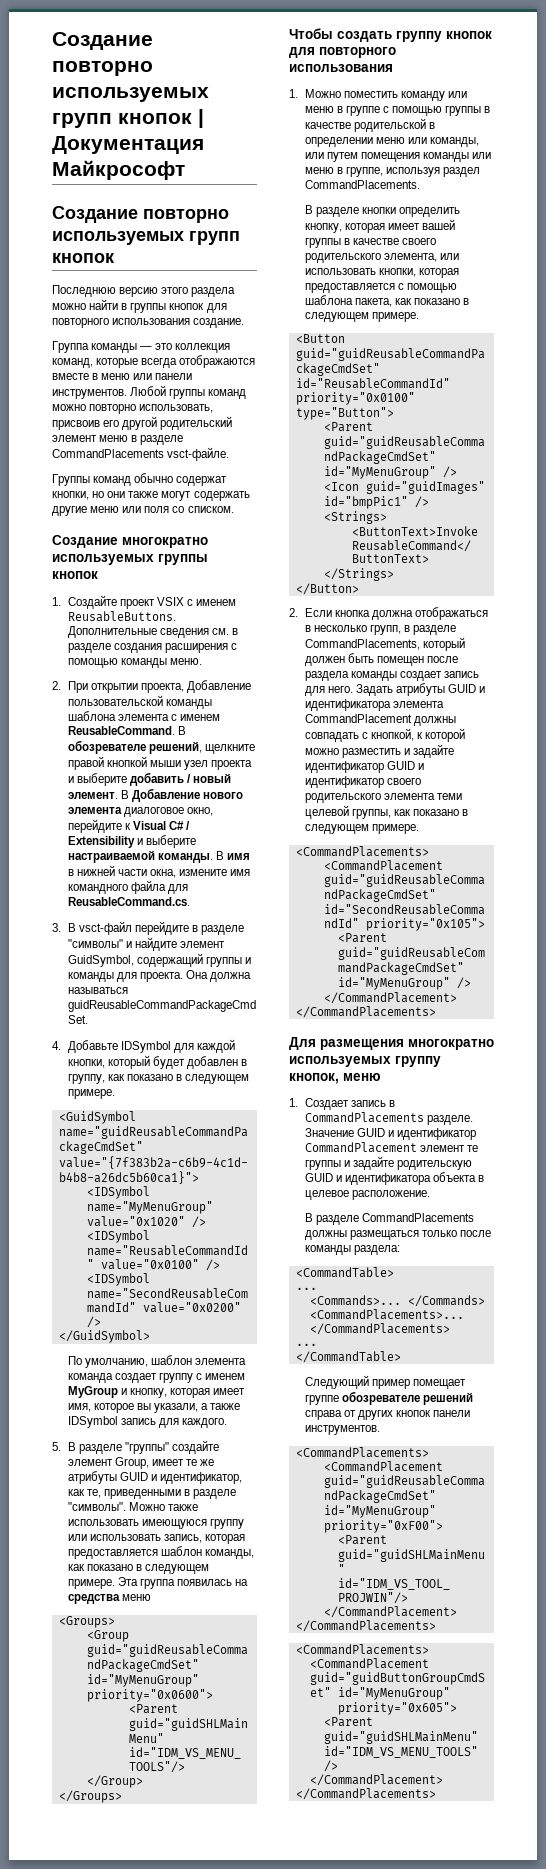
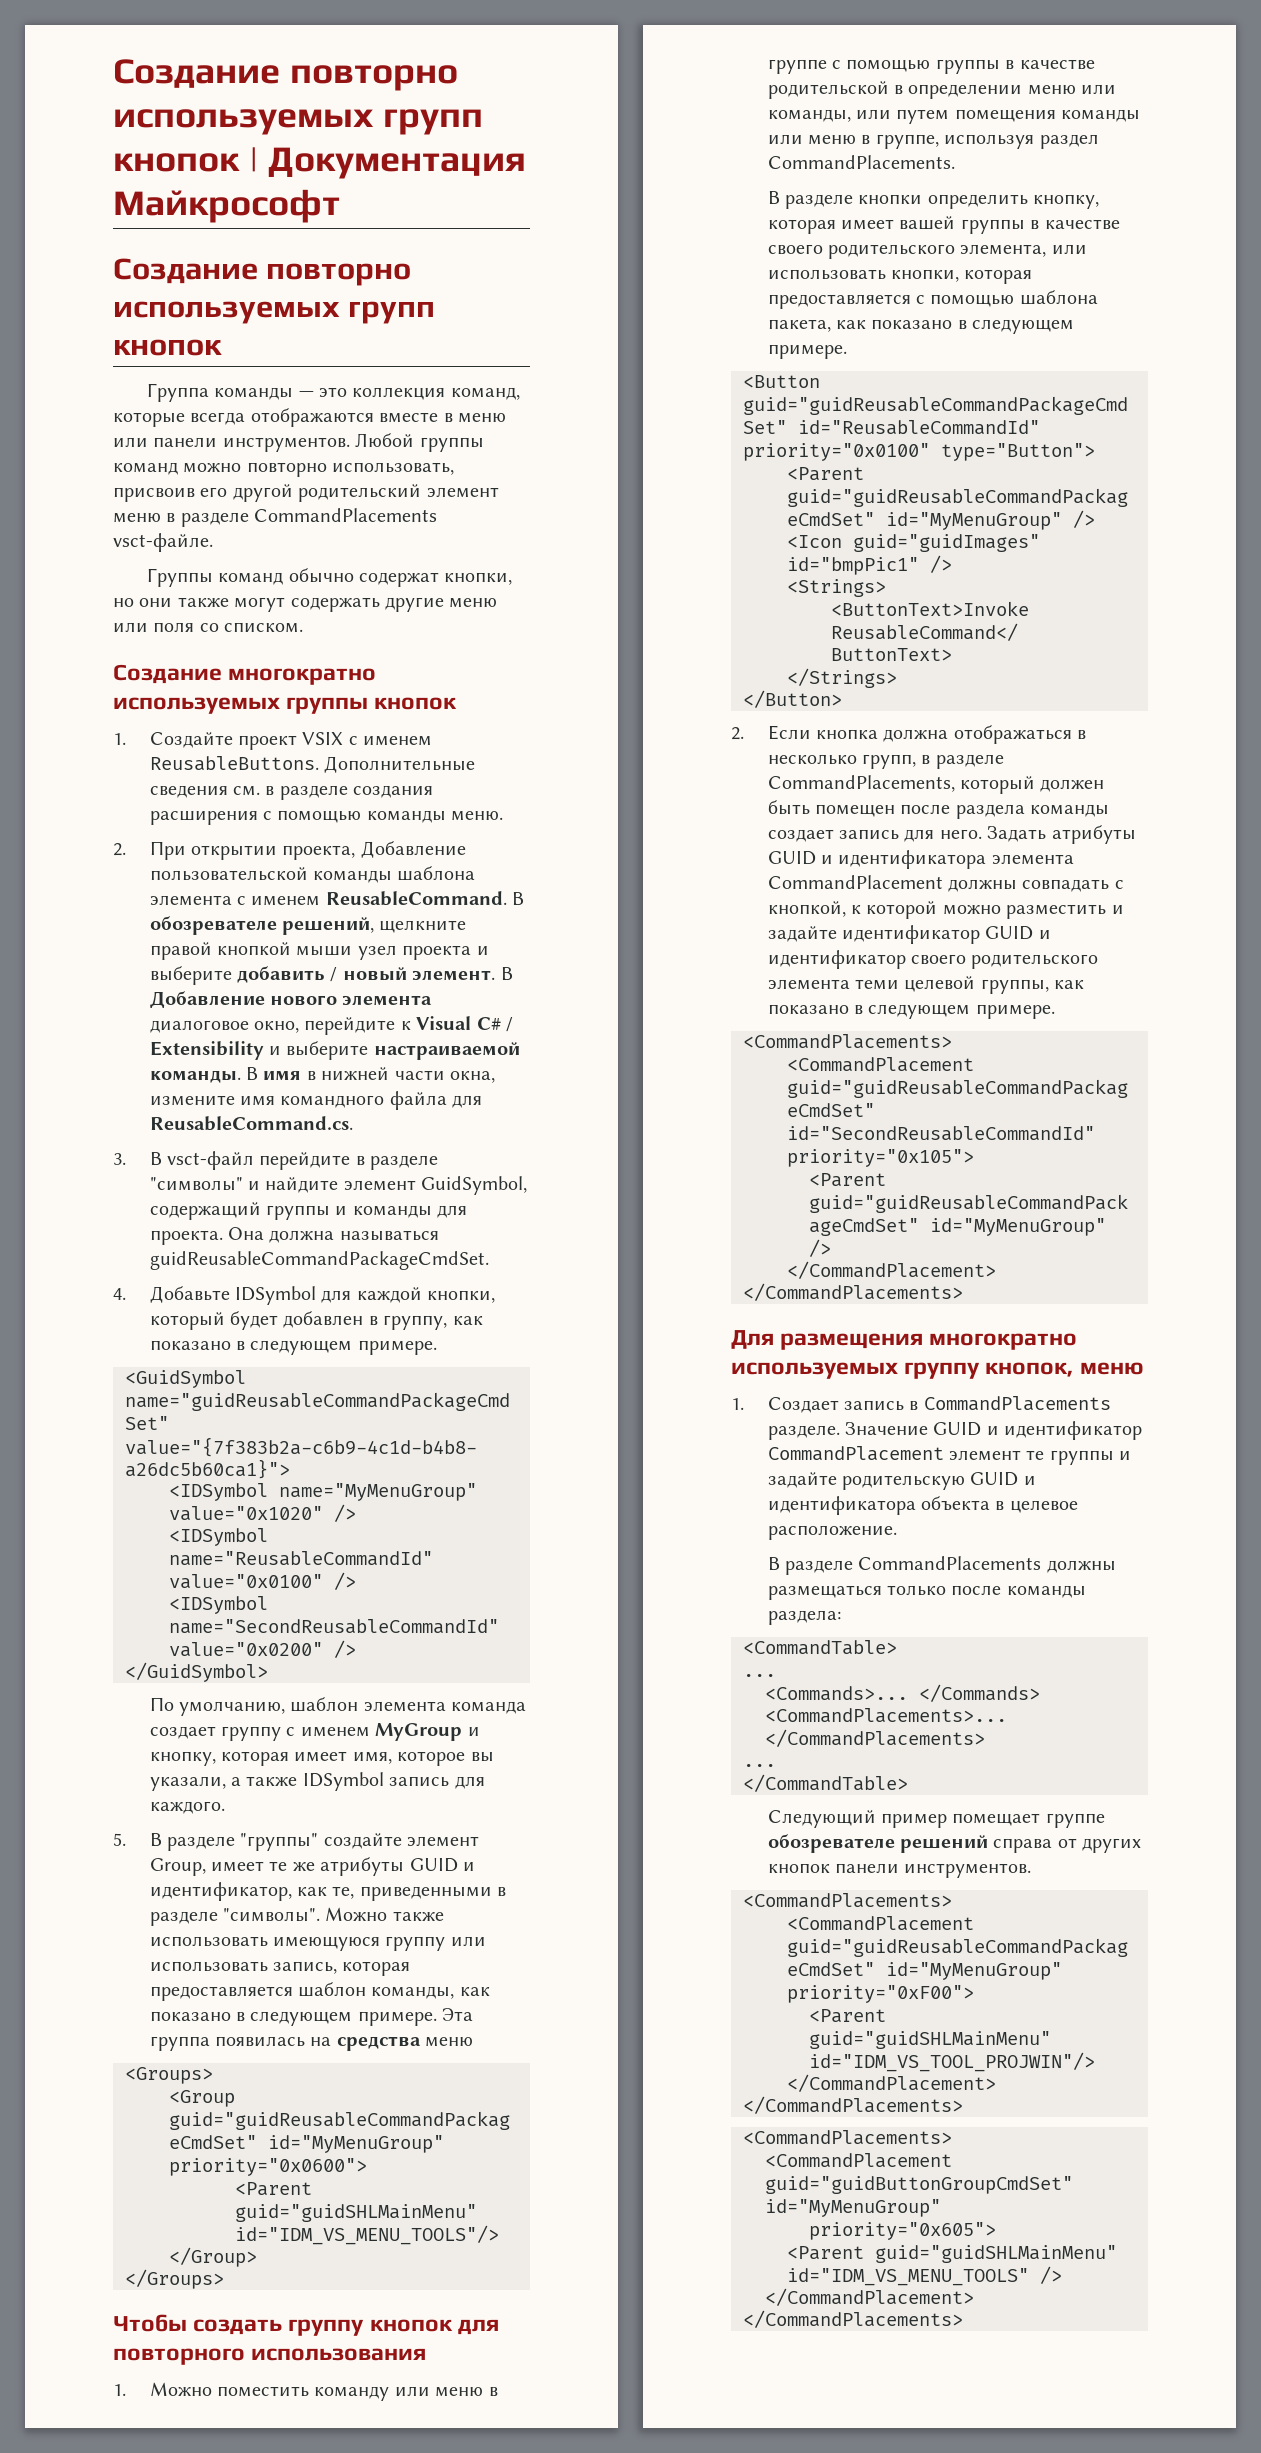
[52,285,236,297] [52,299,227,313] [52,318,245,328] // Последнюю версию этого раздела можно найти в группы кнопок для повторного использования создание. -> (222, 347) none

